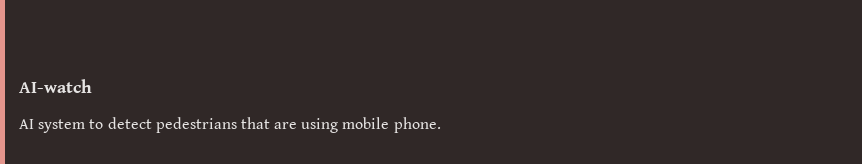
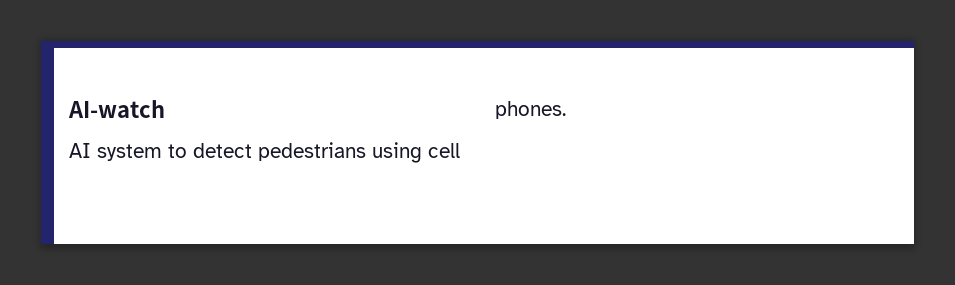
[240,117,441,133] that are using mobile phone. -> [372,142,460,163] [495,101,566,119] using cell phones.

